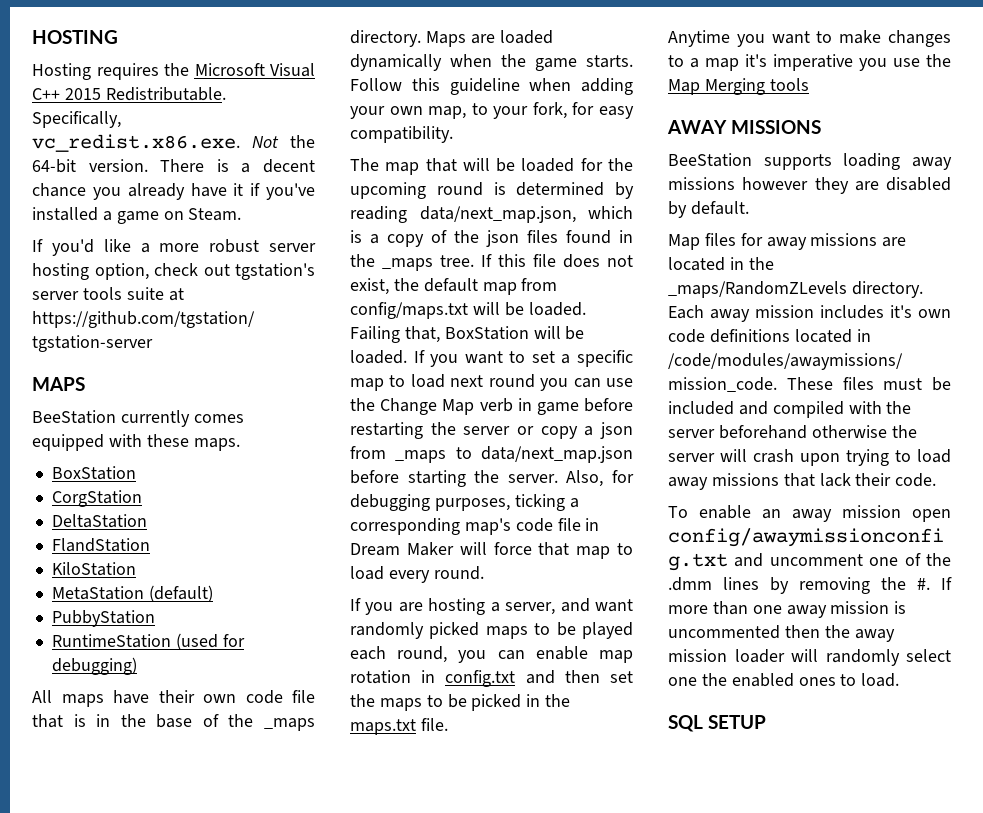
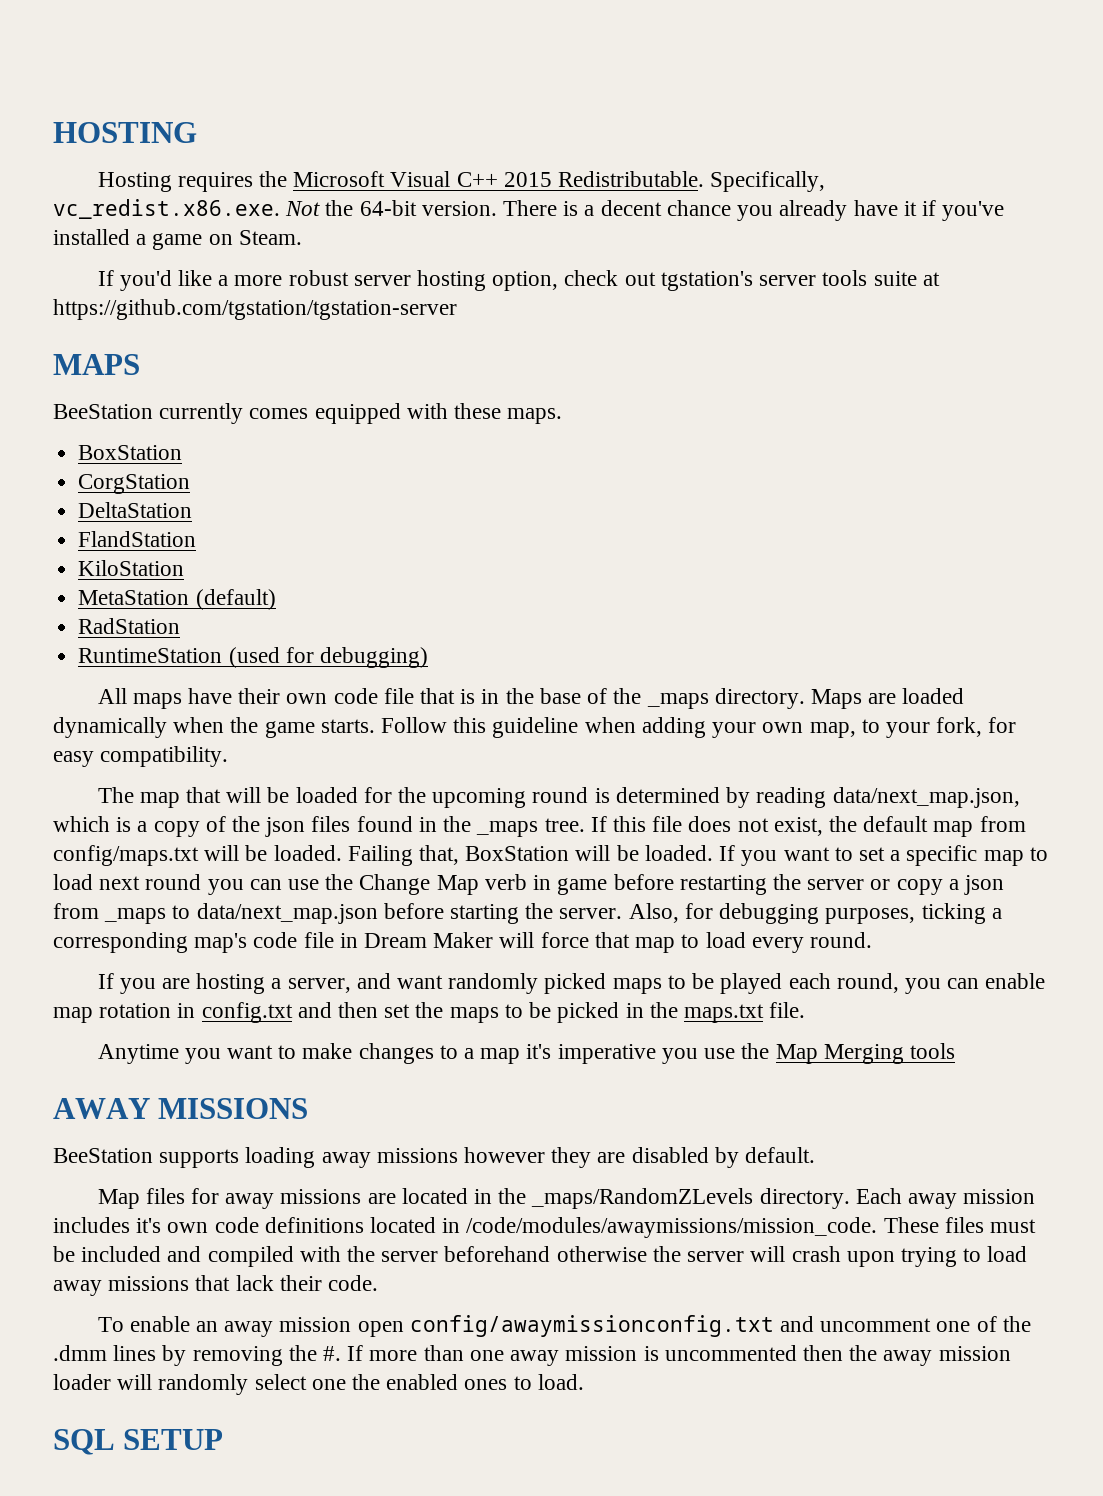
[51,610,155,627] PubbyStation -> [78,618,181,634] RadStation

